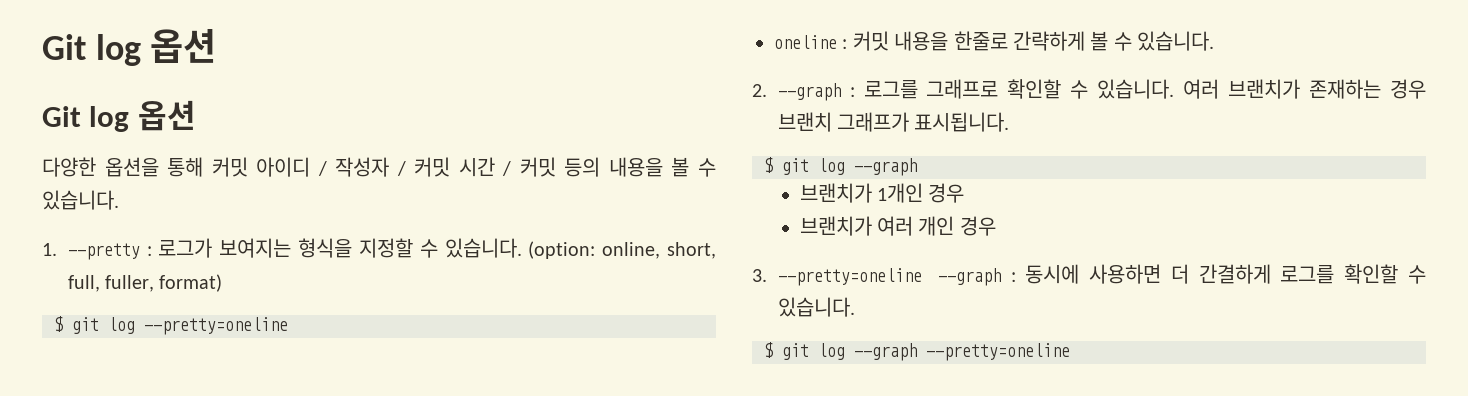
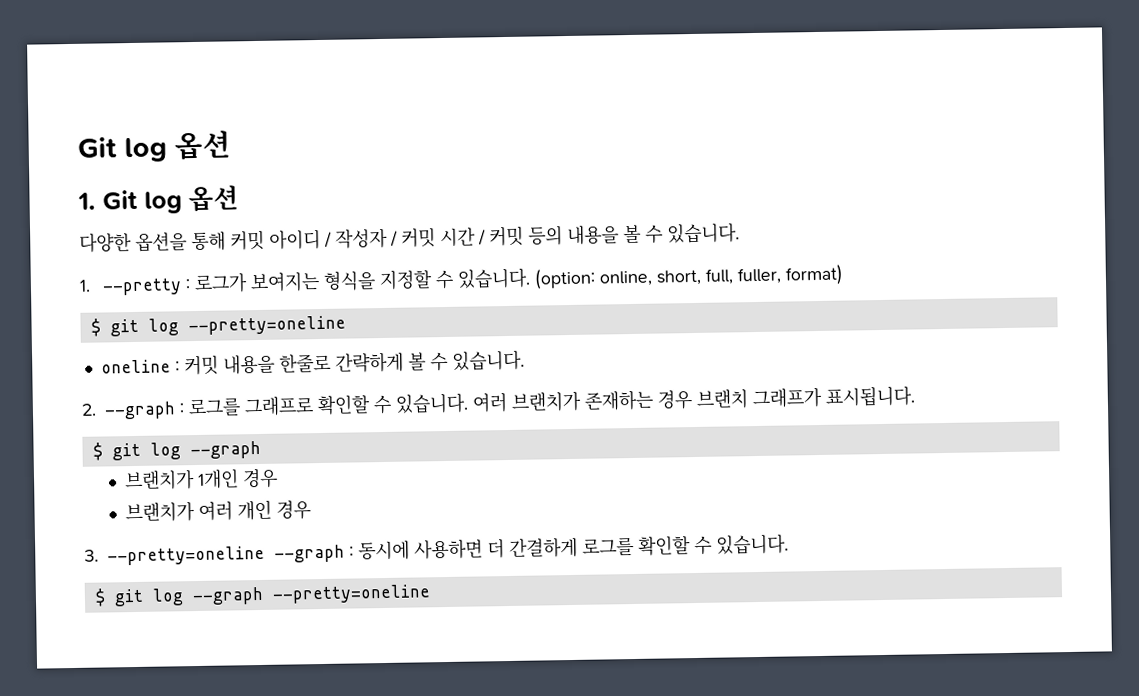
[42,29,217,66] Git log 옵션 // -> [77,130,231,163] [77,192,96,210] Git log 옵션 // 1.

